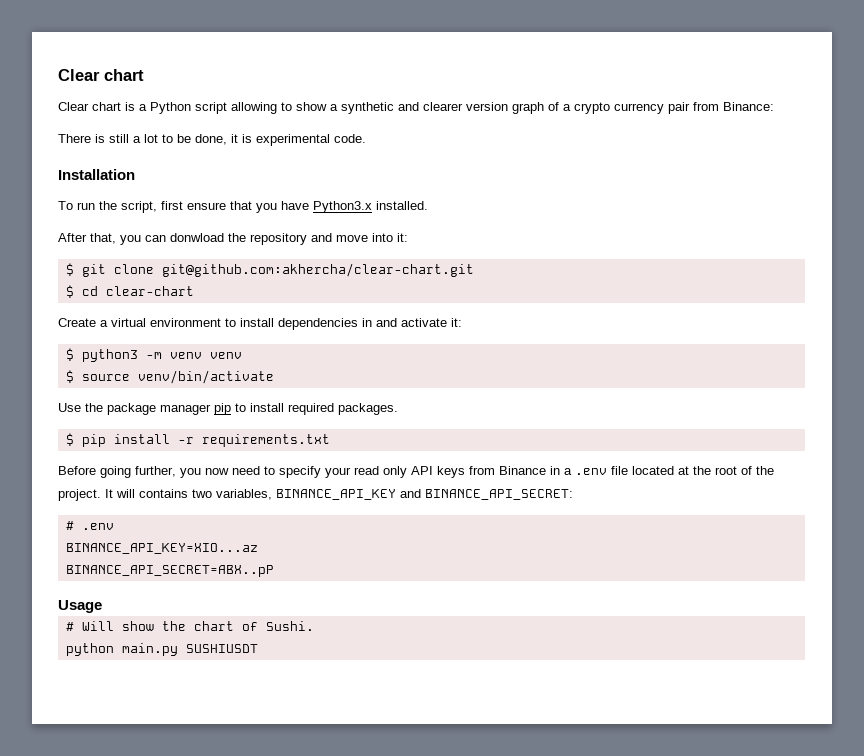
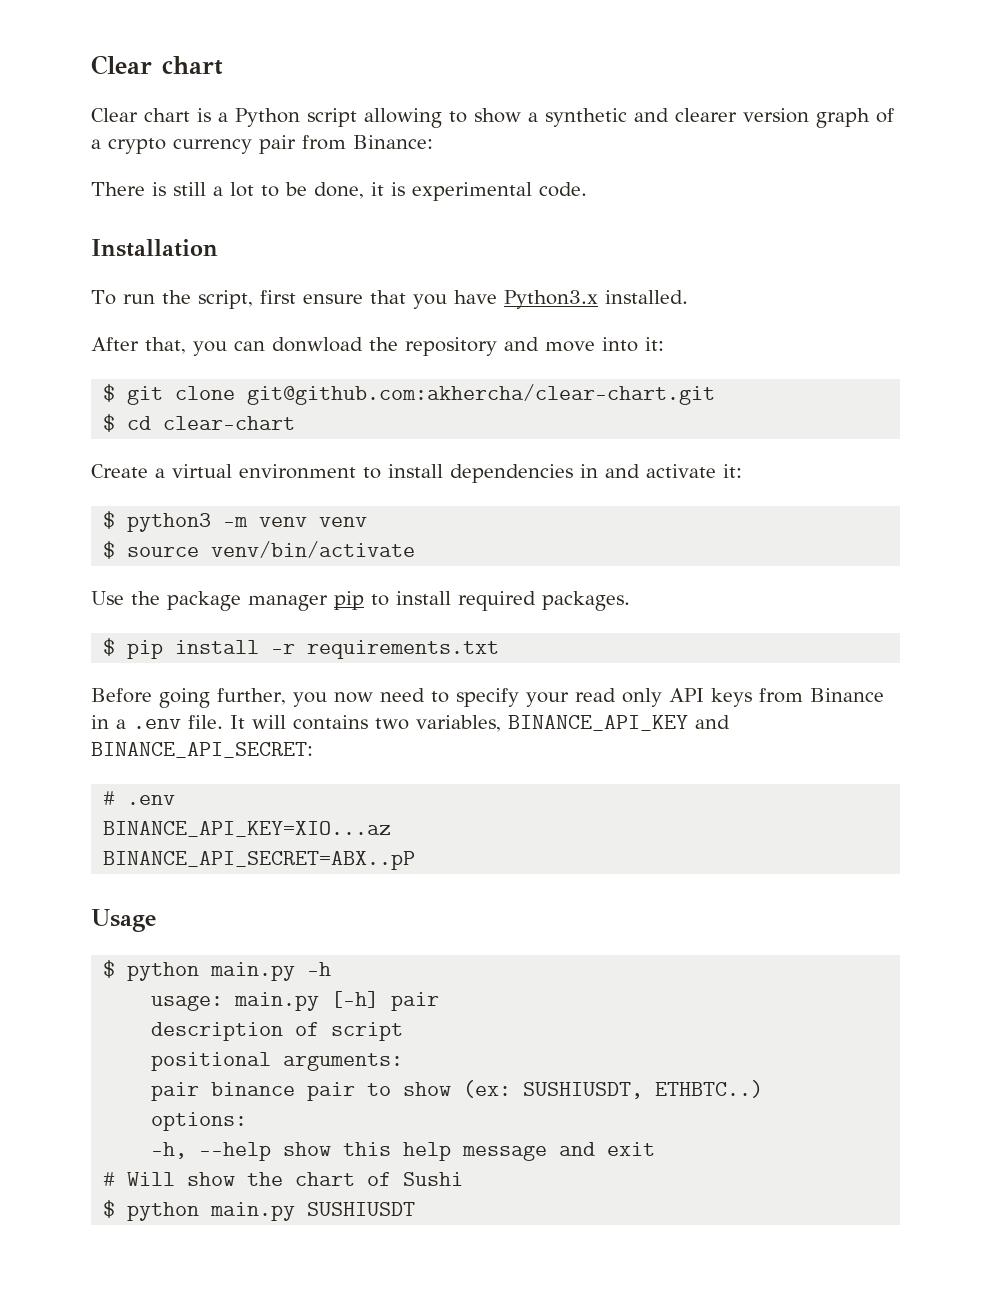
[611,466,774,475] [58,489,101,501] file located at the root of the project. -> [188,715,223,729] file.
(102, 606) none -> [103,960,332,981] [151,991,440,1011] [151,1022,404,1041] [151,1052,404,1071] [151,1080,764,1101] [151,1112,248,1131] [151,1142,656,1161] // $ python main.py -h // usage: main.py [-h] pair // description of script // positional arguments: // pair binance pair to show (ex: SUSHIUSDT, ETHBTC..) // options: // -h, --help show this help message and exit
[265,621,314,631] Sushi. // -> [403,1172,464,1186] [103,1200,116,1218] Sushi // $

